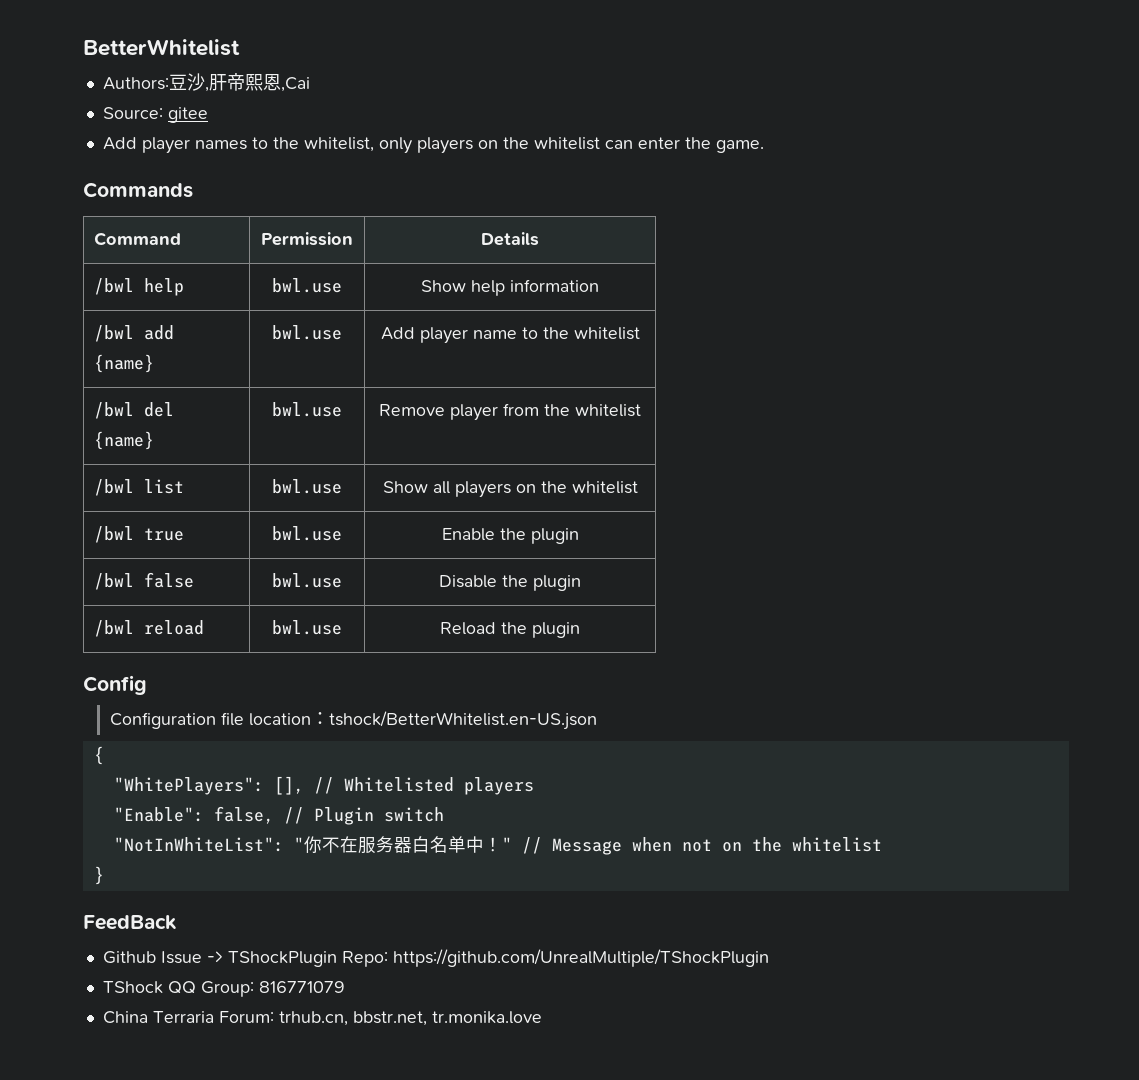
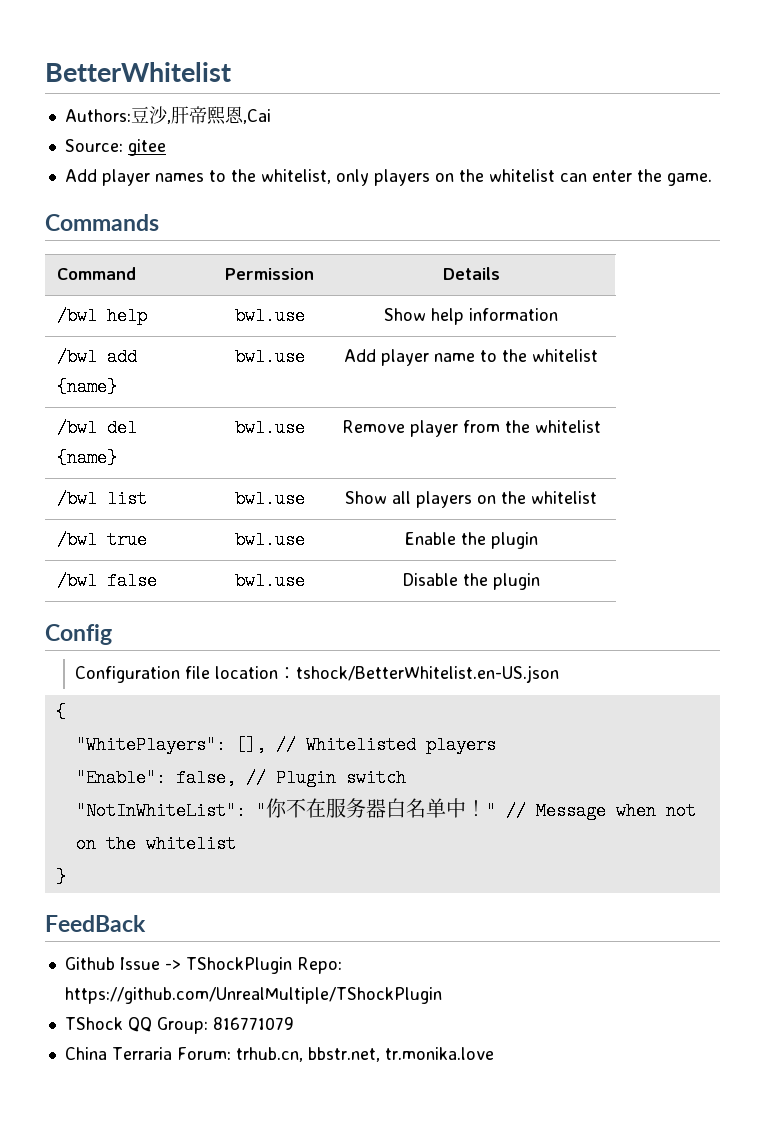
[94,620,205,637] [272,620,342,635] [440,622,580,638] // /bwl reload | bwl.use | Reload the plugin -> (540, 581) none

